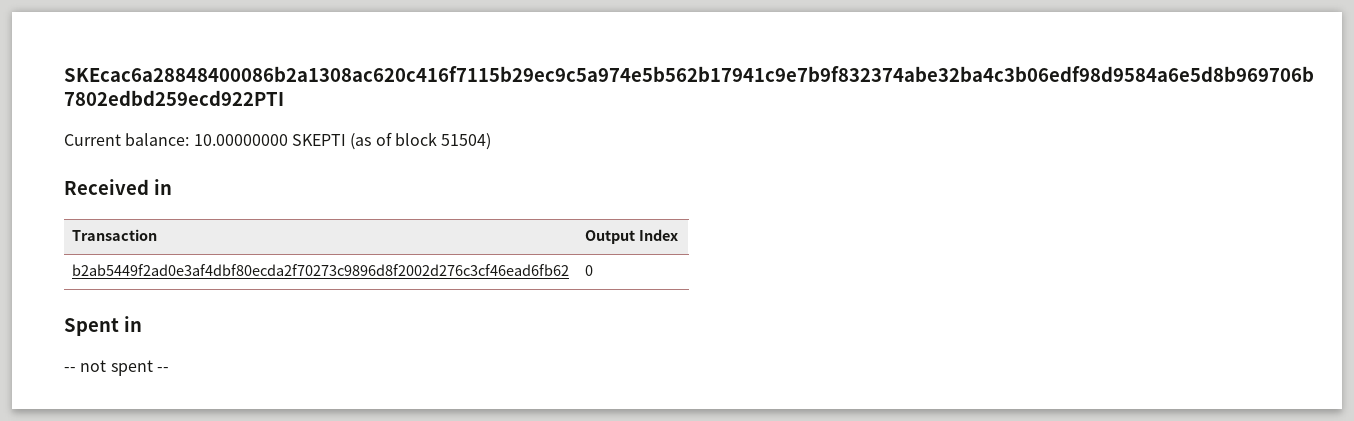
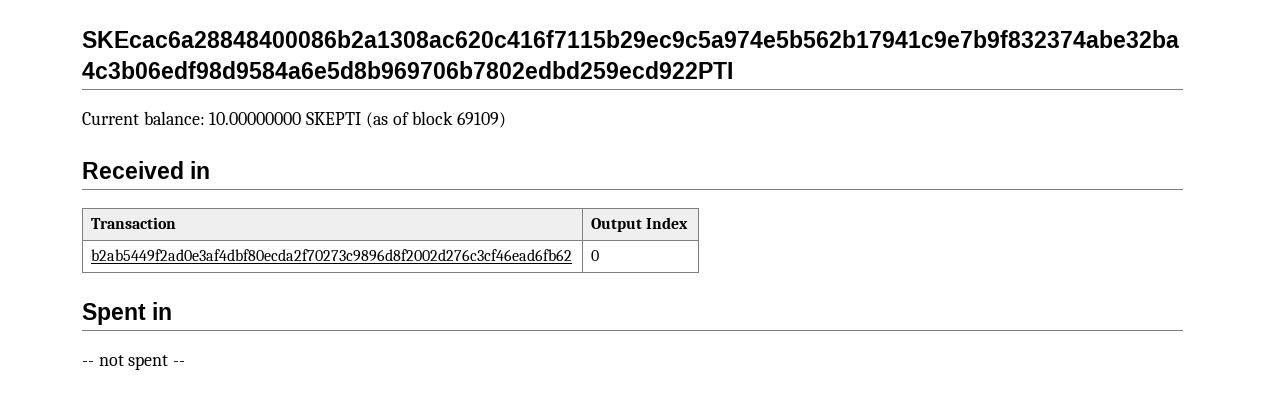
[441,133,492,150] 51504) -> [457,112,507,128] 69109)

